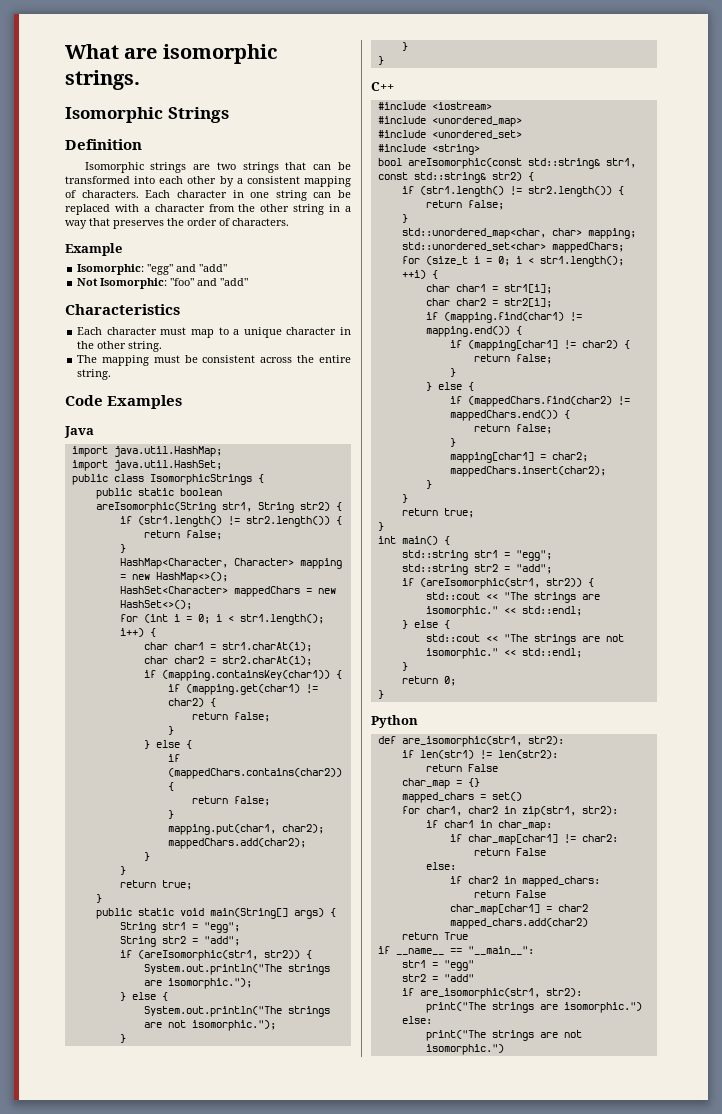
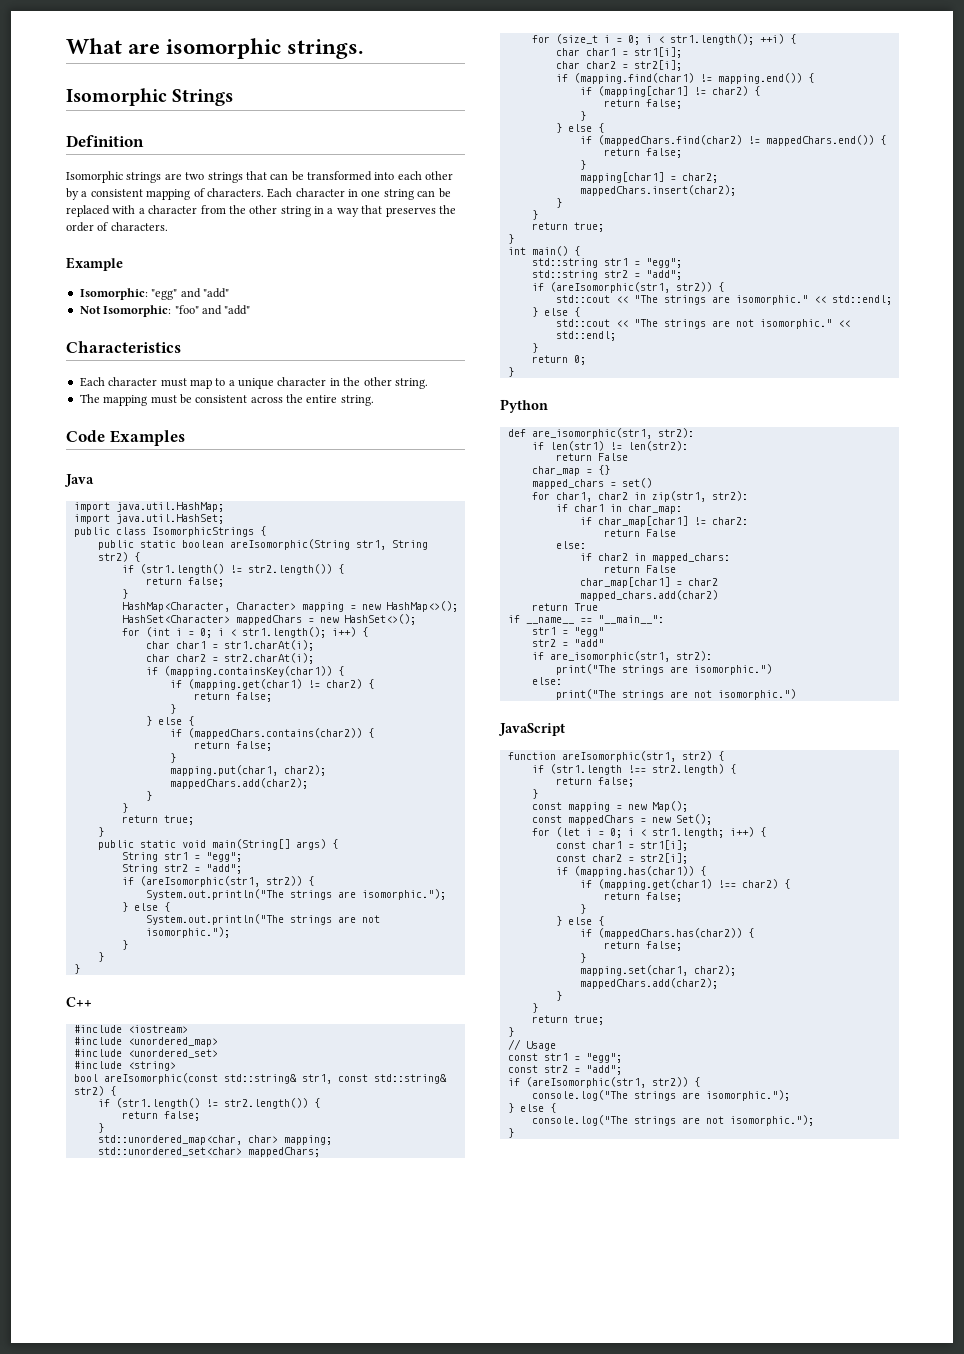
(504, 1049) none -> [498,723,565,736] [507,751,724,762] [531,764,736,775] [555,777,634,787] [531,789,538,799] [531,801,688,812] [531,814,712,825] [531,827,766,838] [555,840,688,851] [555,853,688,864] [555,866,706,877] [579,879,790,890] [603,892,682,902] [579,904,586,914] [555,916,604,926] [579,928,754,939] [603,941,682,951] [579,953,586,963] [579,965,736,976] [579,978,718,989] [555,991,562,1001] [531,1003,538,1013] [531,1015,604,1025] [507,1027,514,1037] [507,1039,556,1051] [507,1053,622,1063] [507,1065,622,1075] [507,1077,700,1088] [531,1090,790,1101] [507,1103,556,1113] [531,1115,814,1126] [507,1128,514,1138] // JavaScript // function areIsomorphic(str1, str2) { // if (str1.length !== str2.length) { // return false; // } // const mapping = new Map(); // const mappedChars = new Set(); // for (let i = 0; i < str1.length; i++) { // const char1 = str1[i]; // const char2 = str2[i]; // if (mapping.has(char1)) { // if (mapping.get(char1) !== char2) { // return false; // } // } else { // if (mappedChars.has(char2)) { // return false; // } // mapping.set(char1, char2); // mappedChars.add(char2); // } // } // return true; // } // // Usage // const str1 = "egg"; // const str2 = "add"; // if (areIsomorphic(str1, str2)) { // console.log("The strings are isomorphic."); // } else { // console.log("The strings are not isomorphic."); // }

